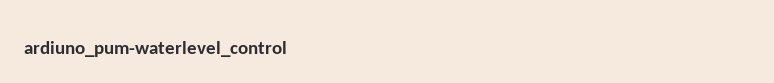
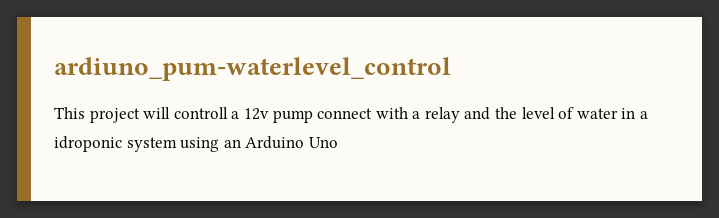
(287, 49) none -> [54,107,649,123] [54,136,338,152] // This project will controll a 12v pump connect with a relay and the level of water in a idroponic system using an Arduino Uno

